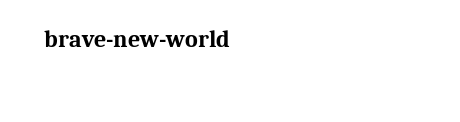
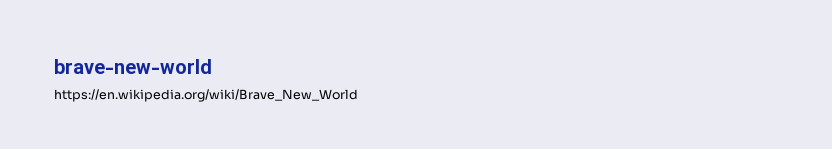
(230, 38) none -> [54,89,358,102] // https://en.wikipedia.org/wiki/Brave_New_World

